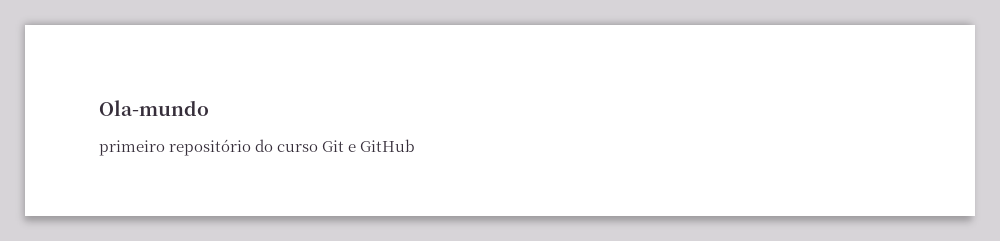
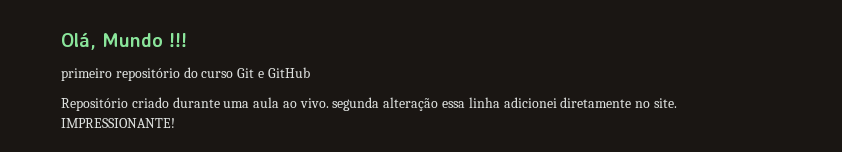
[99,100,209,116] Ola-mundo -> [61,32,187,50] Olá, Mundo !!!
(416, 145) none -> [61,97,677,111] [61,118,175,128] // Repositório criado durante uma aula ao vivo. segunda alteração essa linha adicionei diretamente no site. IMPRESSIONANTE!

